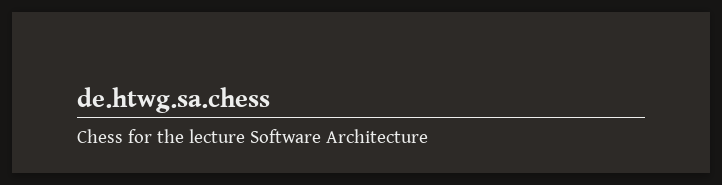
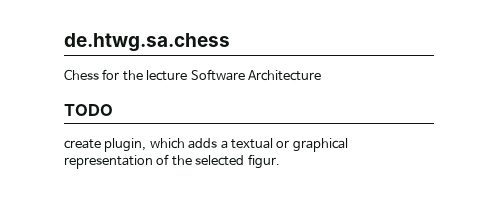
(428, 136) none -> [64,104,113,116] [64,138,348,152] [64,154,280,169] // TODO // create plugin, which adds a textual or graphical representation of the selected figur.

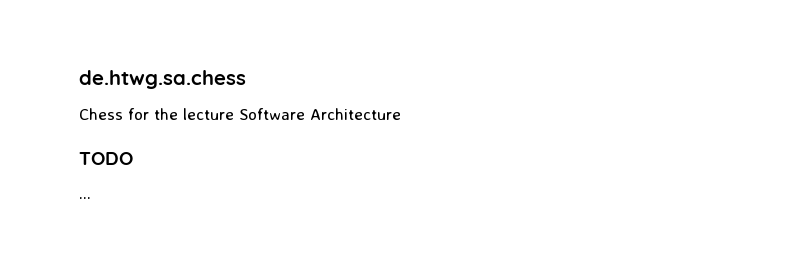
[64,138,348,152] [64,154,280,169] create plugin, which adds a textual or graphical representation of the selected figur. -> [79,197,91,199] ...

